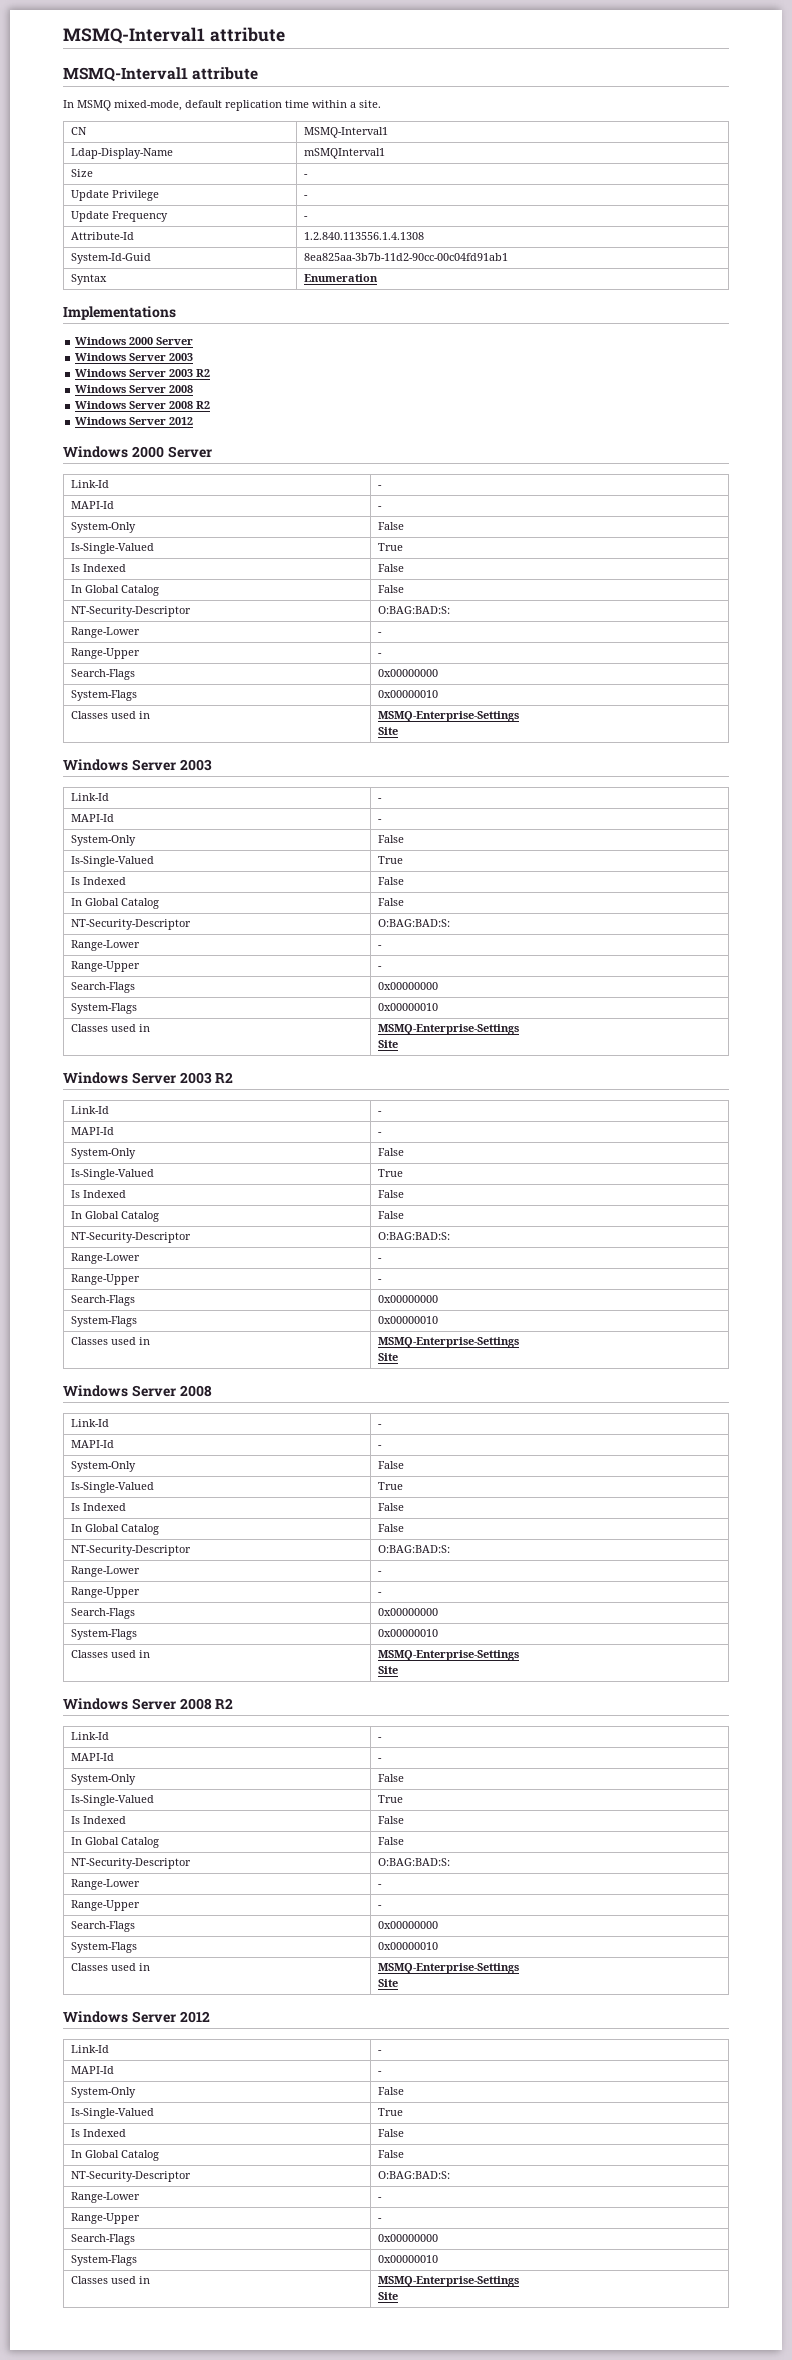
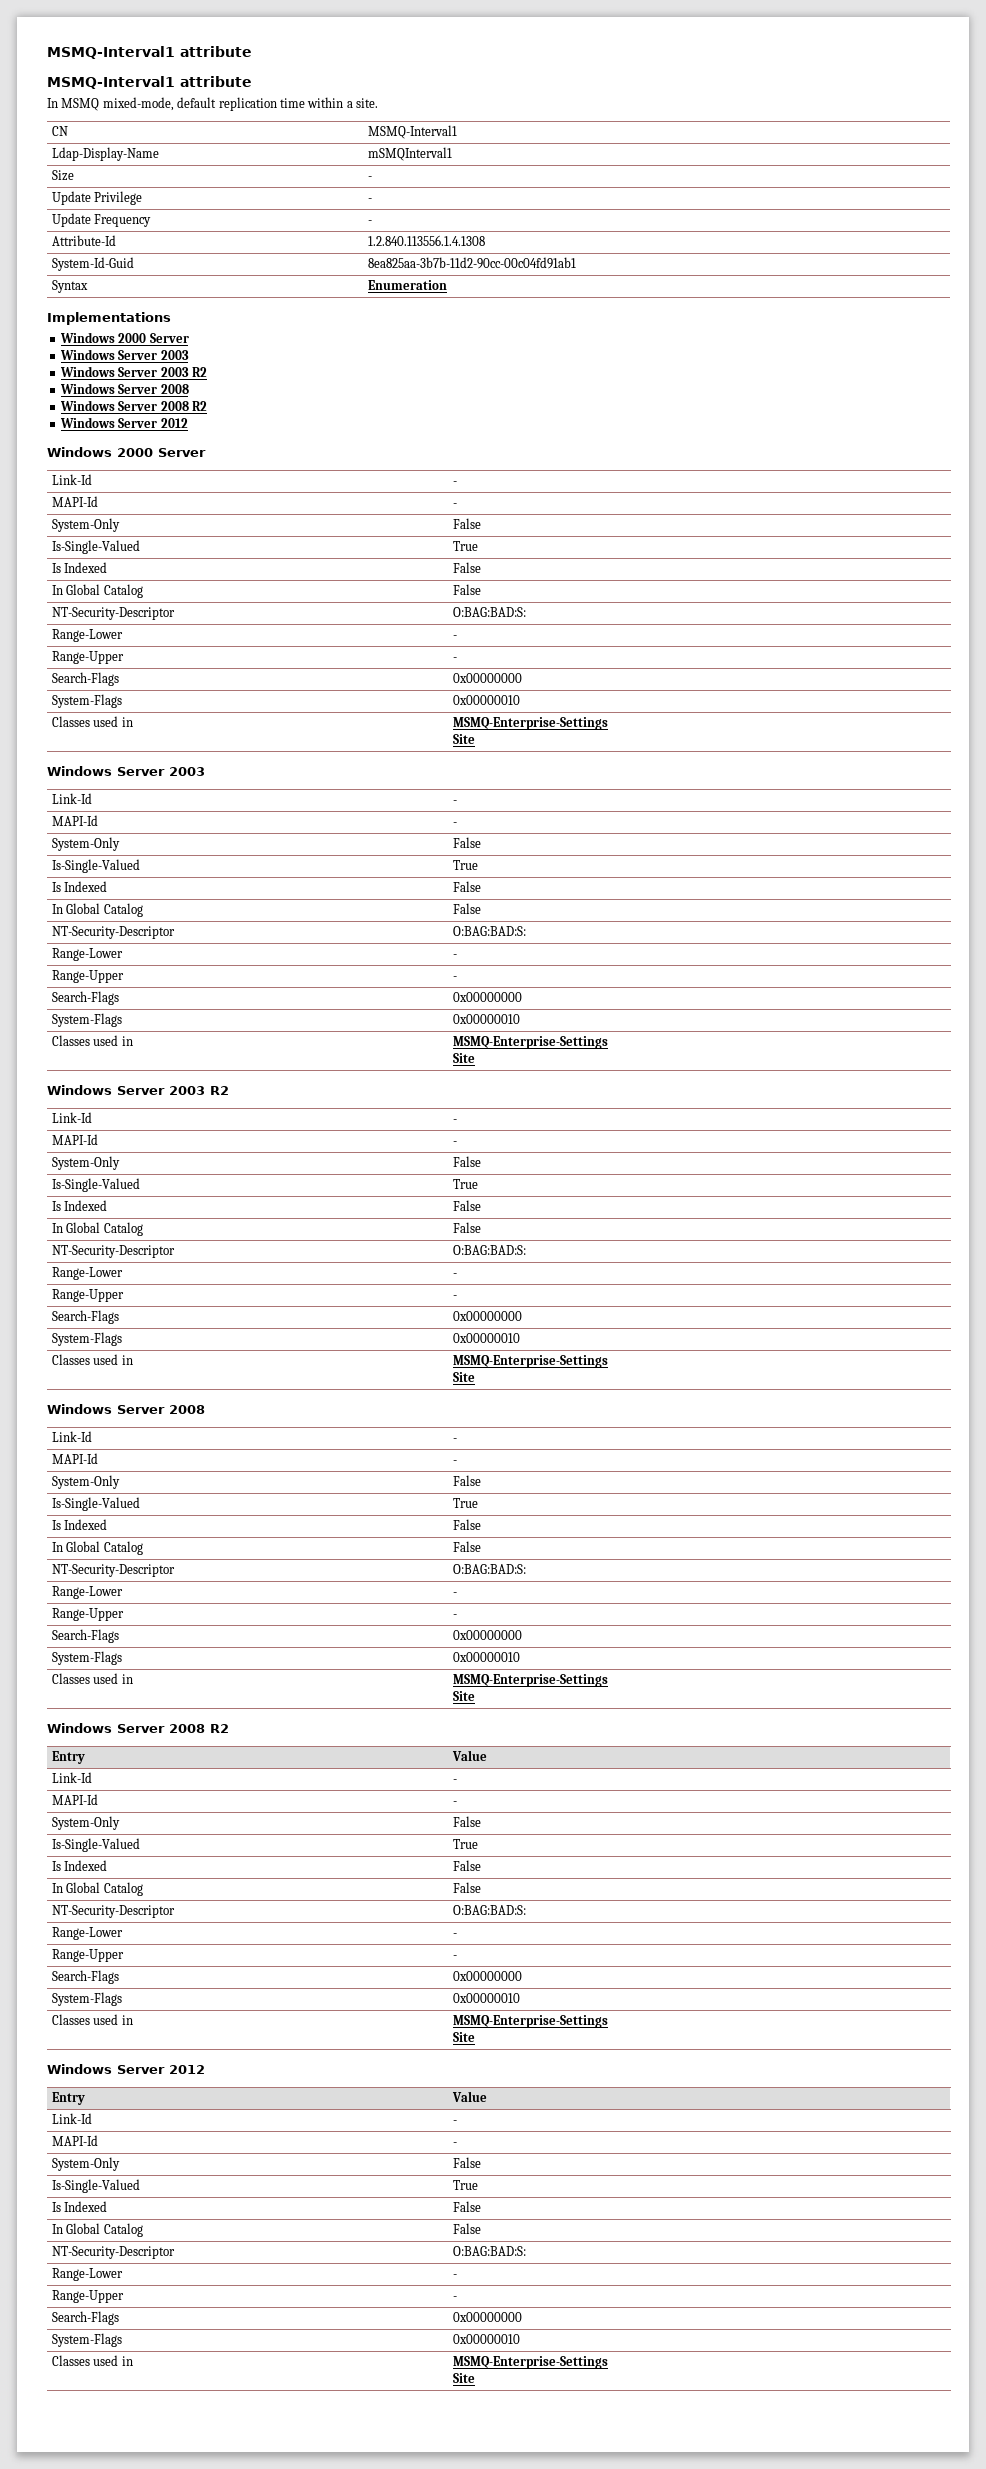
(234, 1703) none -> [52,1751,86,1764] [452,1750,488,1761] // Entry | Value
(210, 2017) none -> [52,2092,86,2105] [452,2091,488,2102] // Entry | Value

